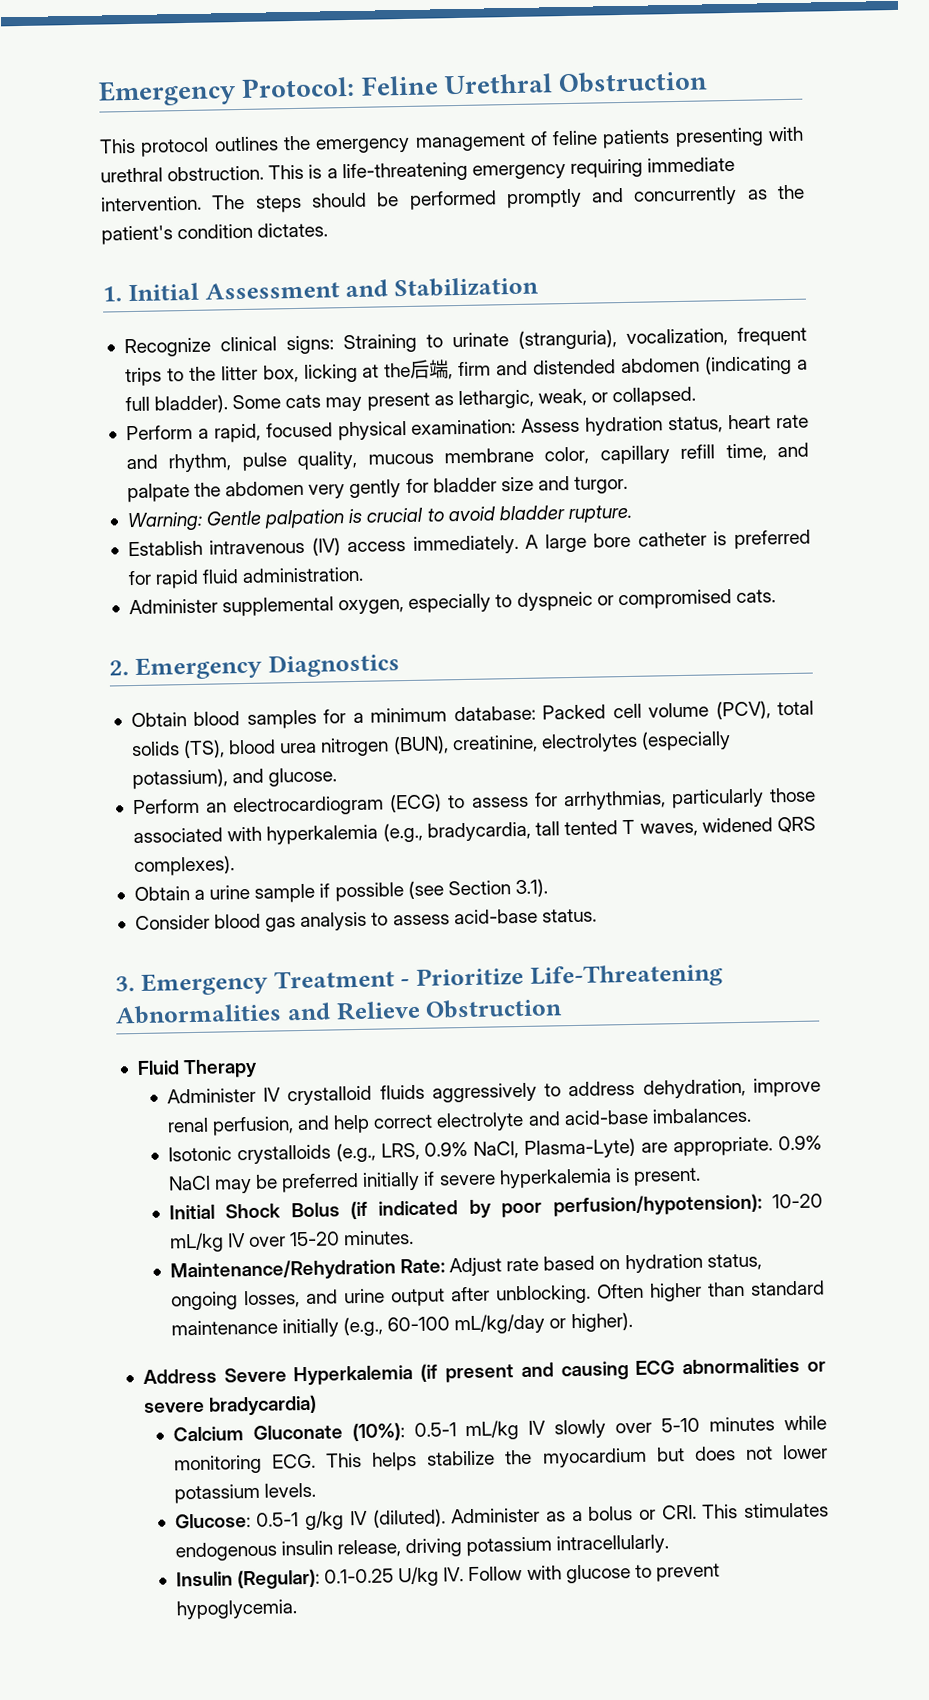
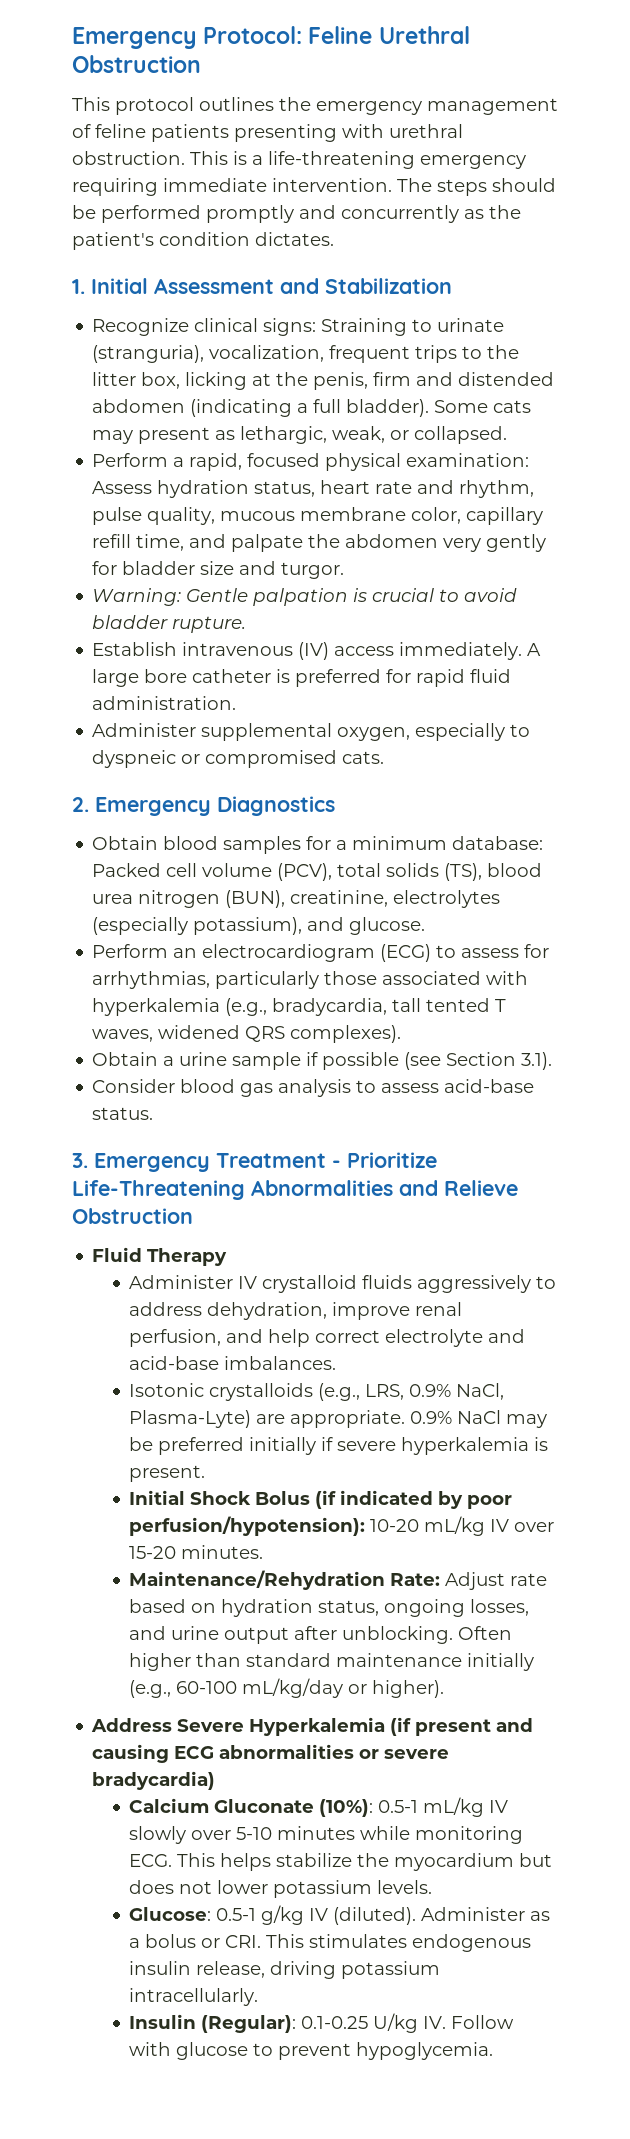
[410,359,454,380] 后端, -> [313,372,369,390] penis,

